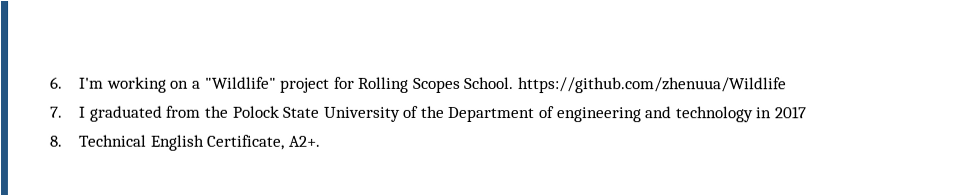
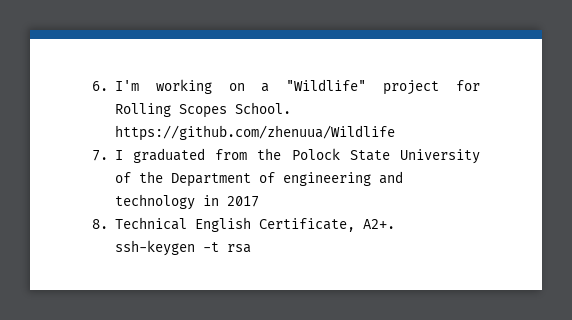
(320, 141) none -> [114,240,251,256] ssh-keygen -t rsa

